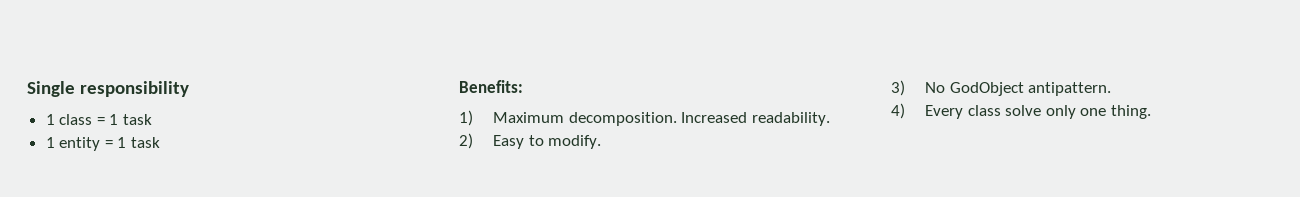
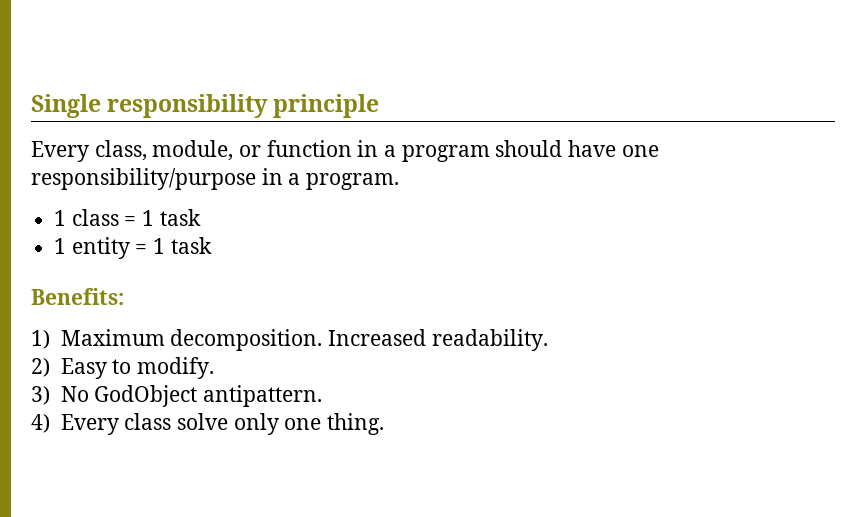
(189, 89) none -> [273,94,380,118] [31,140,659,162] [31,168,400,190] principle // Every class, module, or function in a program should have one responsibility/purpose in a program.

